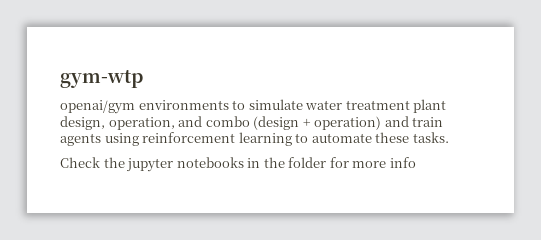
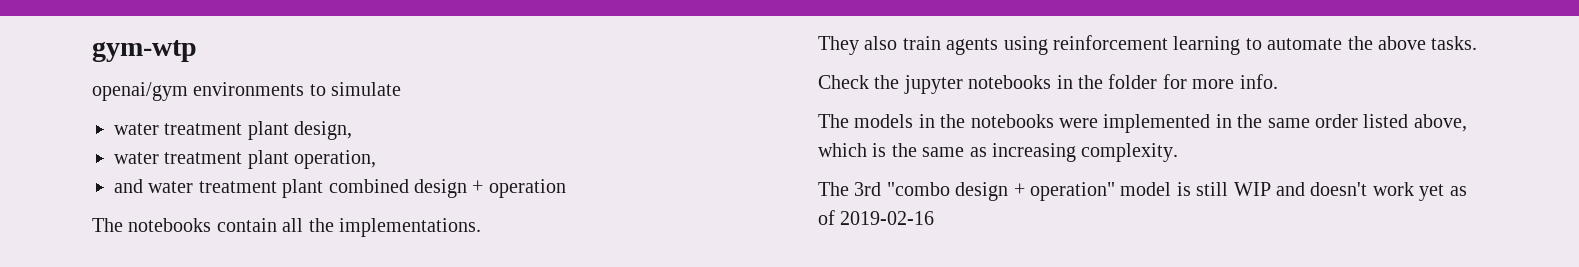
(303, 104) none -> (402, 89) //
[108,116,409,130] operation, and combo (design + operation) and -> [114,150,377,169] [114,179,566,198] [92,218,481,237] [818,36,898,55] // water treatment plant operation, // and water treatment plant combined design + operation // The notebooks contain all the implementations. // They also
[375,132,410,143] these -> [1347,36,1426,50] the above
[389,157,416,168] info -> [1239,74,1278,89] [818,114,1467,133] [818,143,1179,162] [818,182,1467,201] [818,210,935,225] info. // The models in the notebooks were implemented in the same order listed above, which is the same as increasing complexity. // The 3rd "combo design + operation" model is still WIP and doesn't work yet as of 2019-02-16

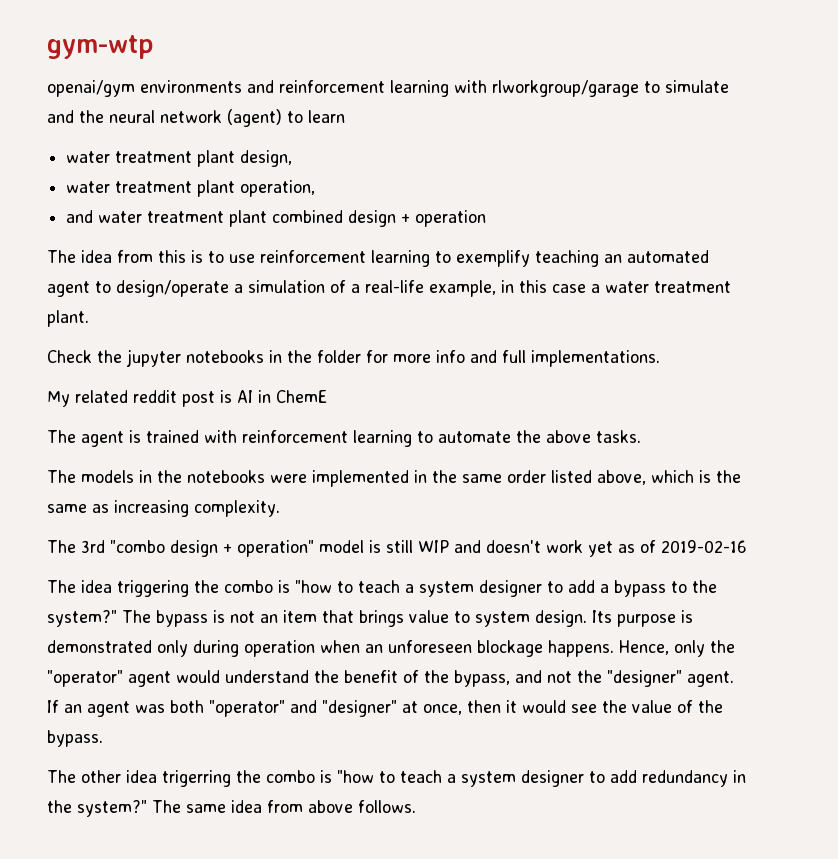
[309,82,402,96] to simulate -> [247,80,729,97] [47,109,345,127] and reinforcement learning with rlworkgroup/garage to simulate and the neural network (agent) to learn
[128,218,481,237] [818,35,1478,55] notebooks contain all the implementations. // They also train agents using reinforcement learning to automate the above tasks. -> [81,250,709,267] [47,280,731,297] [47,310,89,327] idea from this is to use reinforcement learning to exemplify teaching an automated agent to design/operate a simulation of a real-life example, in this case a water treatment plant.
[1239,74,1278,89] info. -> [436,350,660,367] [47,390,327,407] [47,430,641,447] info and full implementations. // My related reddit post is AI in ChemE // The agent is trained with reinforcement learning to automate the above tasks.
(935, 218) none -> [47,580,717,597] [47,610,693,627] [47,640,735,657] [47,670,734,687] [47,700,723,717] [47,730,103,747] [47,770,746,787] [47,800,416,817] // The idea triggering the combo is "how to teach a system designer to add a bypass to the system?" The bypass is not an item that brings value to system design. Its purpose is demonstrated only during operation when an unforeseen blockage happens. Hence, only the "operator" agent would understand the benefit of the bypass, and not the "designer" agent. If an agent was both "operator" and "designer" at once, then it would see the value of the bypass. // The other idea trigerring the combo is "how to teach a system designer to add redundancy in the system?" The same idea from above follows.

